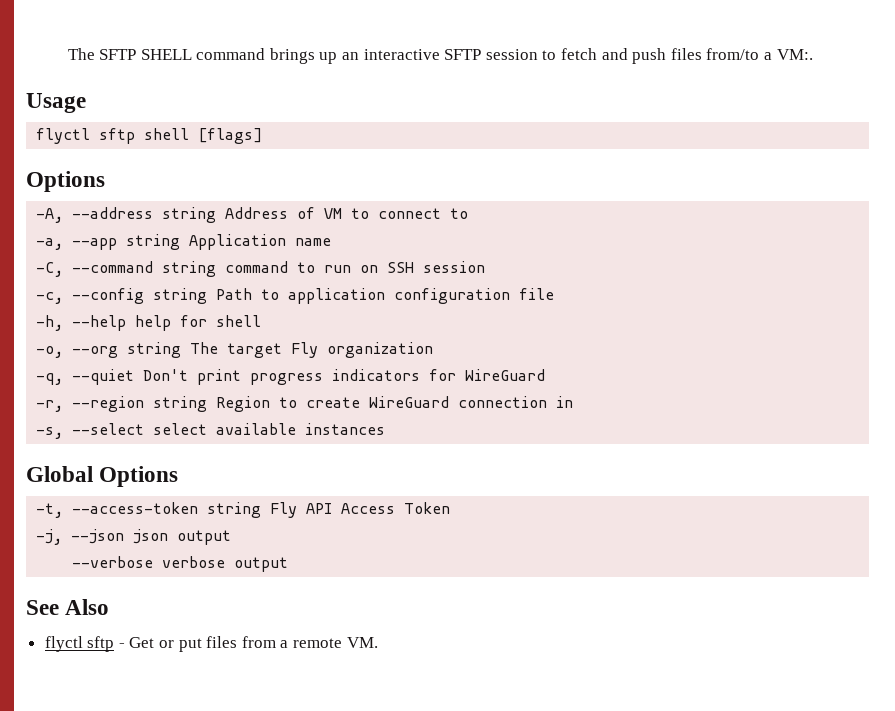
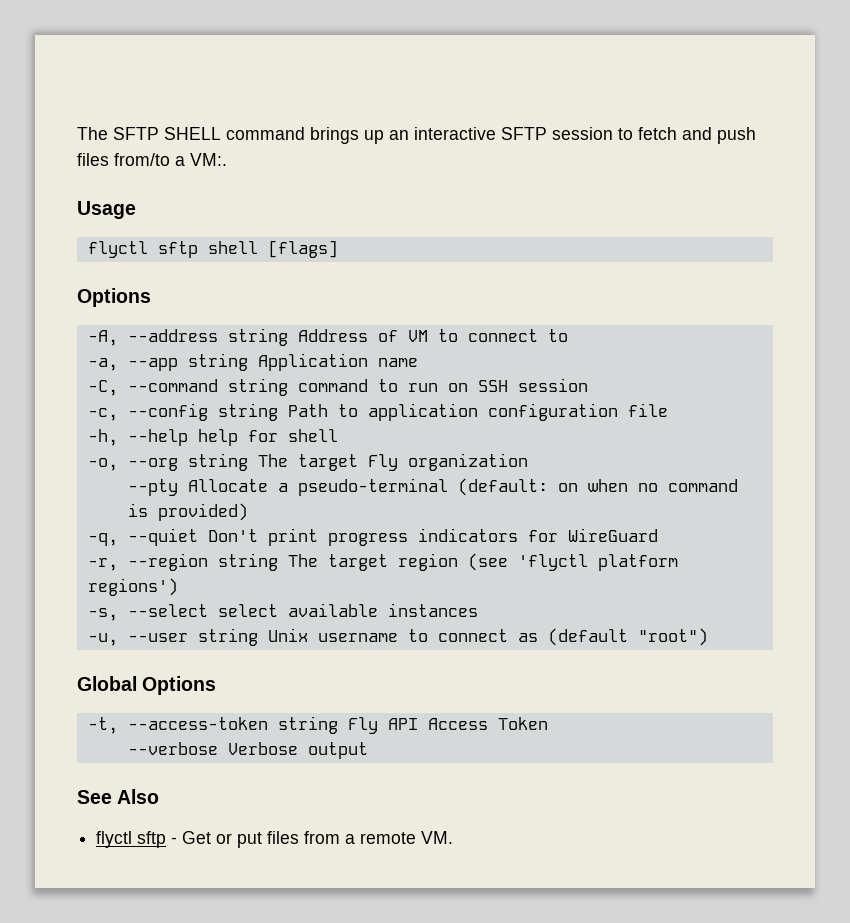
(434, 350) none -> [127,478,738,496] [127,503,248,521] // --pty Allocate a pseudo-terminal (default: on when no command is provided)
[216,396,574,412] Region to create WireGuard connection in -> [287,553,678,571] [87,578,178,596] The target region (see 'flyctl platform regions')
(386, 429) none -> [87,628,708,646] // -u, --user string Unix username to connect as (default "root")
[36,529,232,545] // -j, --json json output -> (548, 723) none
[162,556,226,568] verbose -> [227,742,298,755] Verbose

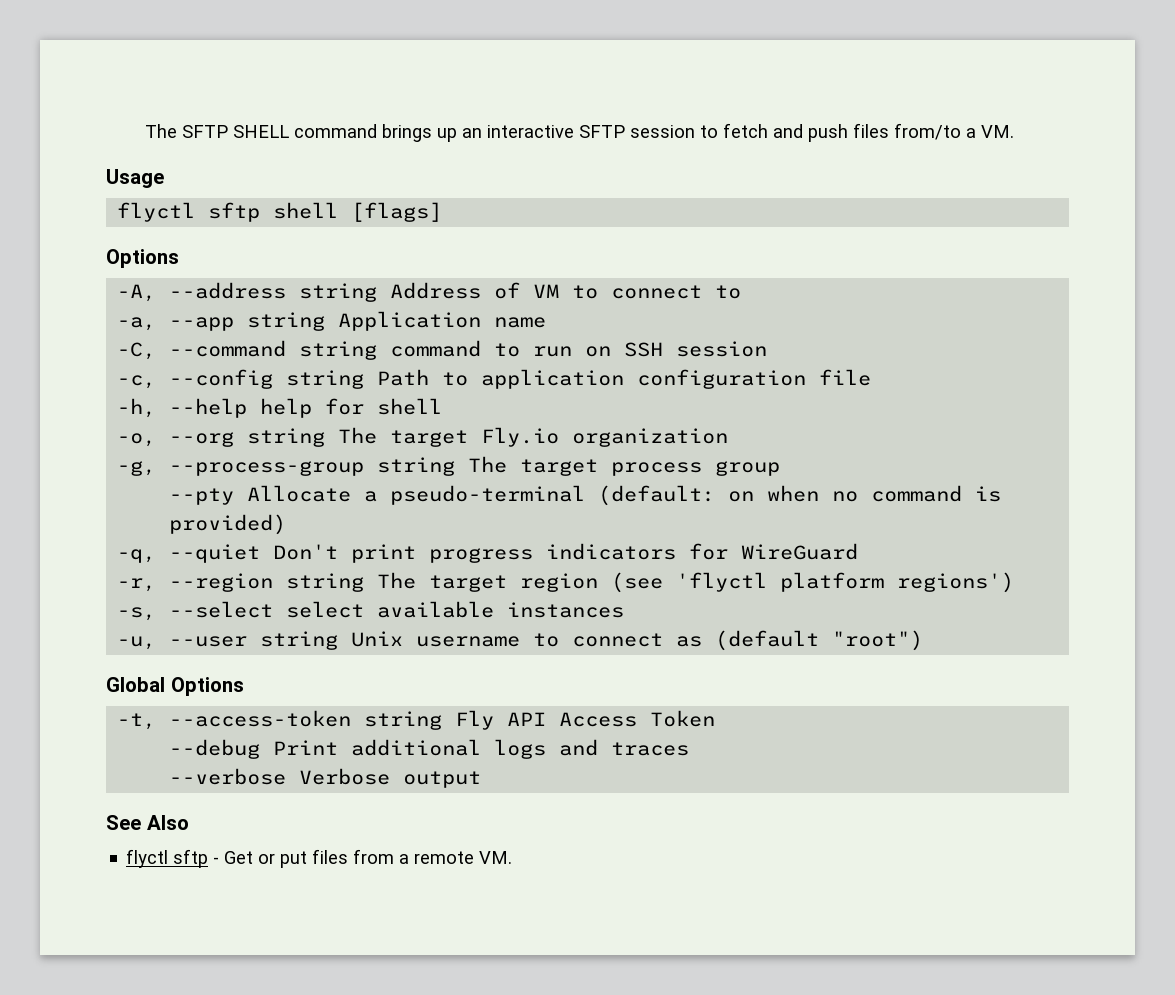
[190,153,227,166] VM:. -> [981,125,1015,138] VM.
[367,454,398,471] Fly -> [481,427,560,447] Fly.io
(528, 462) none -> [117,456,781,476] // -g, --process-group string The target process group
(548, 723) none -> [169,739,690,759] // --debug Print additional logs and traces

